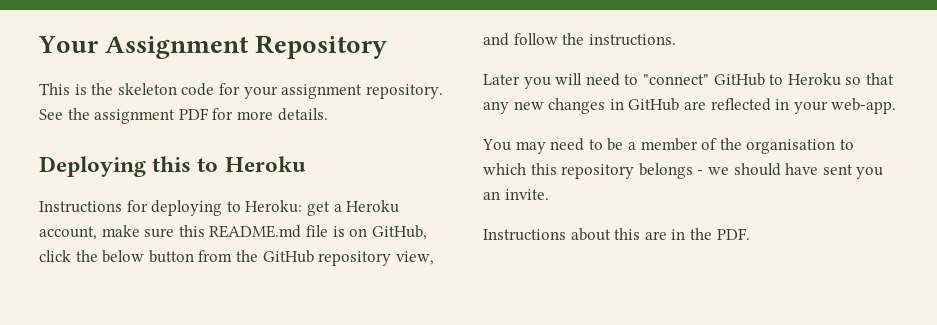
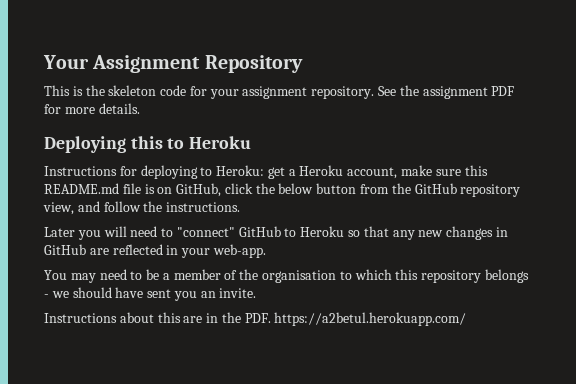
(750, 234) none -> [274,312,467,326] https://a2betul.herokuapp.com/

